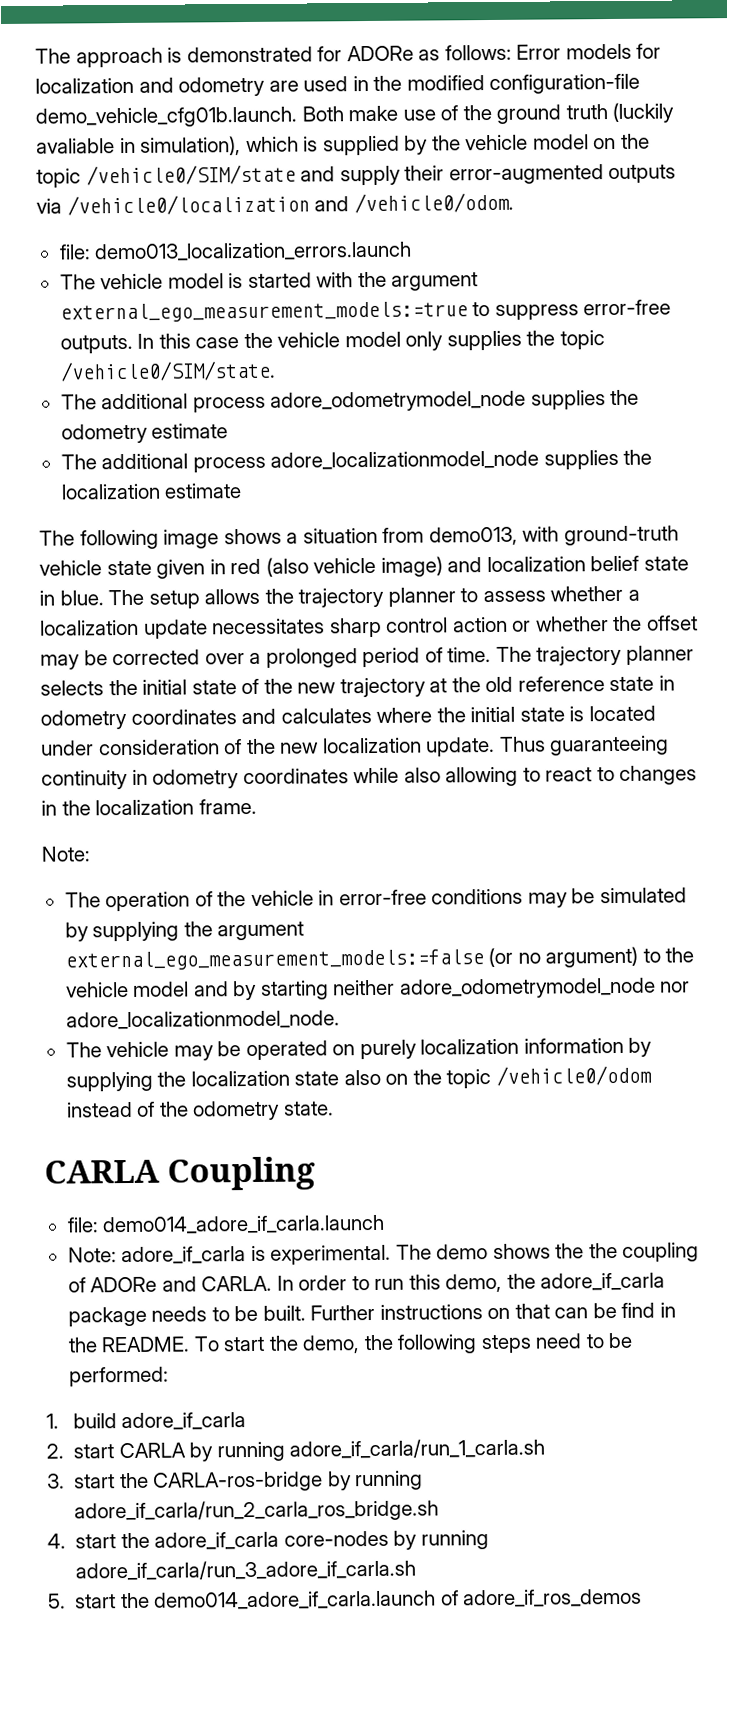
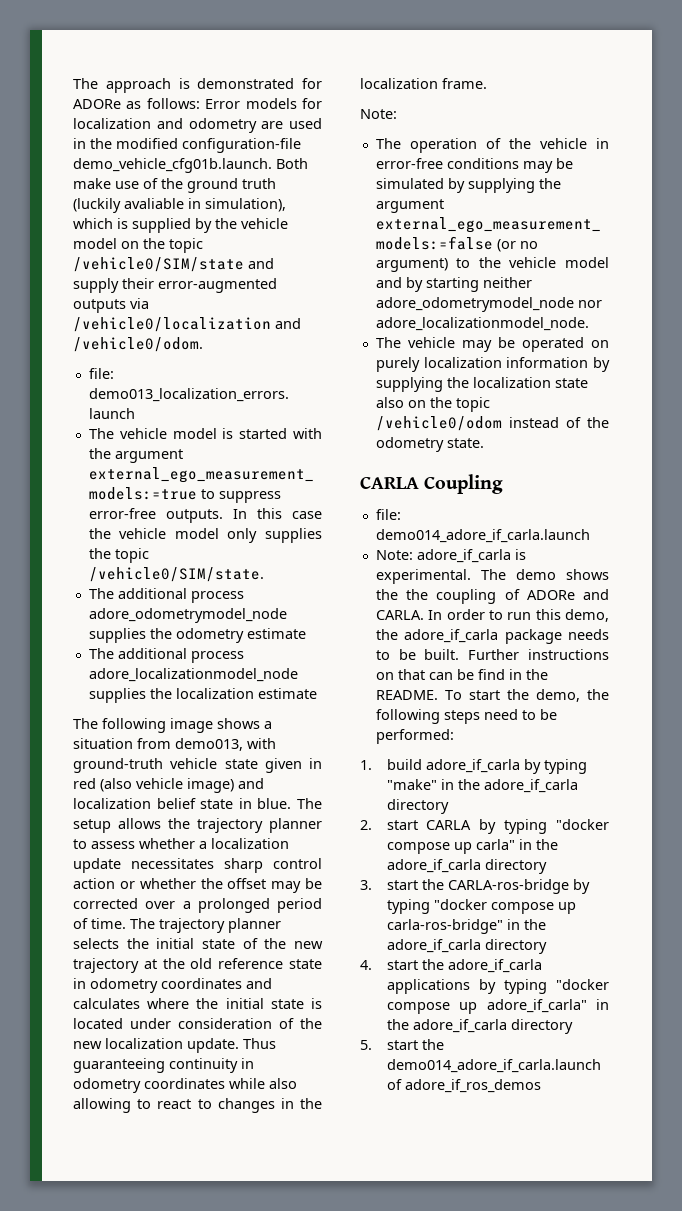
[46,1438,546,1462] // 2. start CARLA by running adore_if_carla/run_1_carla.sh -> [523,759,587,774] [386,779,578,793] [386,799,449,814] [360,819,609,834] [386,839,558,854] [386,859,547,874] by typing "make" in the adore_if_carla directory // 2. start CARLA by typing "docker compose up carla" in the adore_if_carla directory
[355,1470,424,1491] [74,1499,440,1523] [47,1530,489,1550] [75,1559,417,1581] running adore_if_carla/run_2_carla_ros_bridge.sh // 4. start the adore_if_carla core-nodes by running adore_if_carla/run_3_adore_if_carla.sh -> [386,899,576,914] [386,919,546,934] [386,939,547,954] [360,959,542,973] [386,979,609,994] [386,999,609,1014] [386,1019,573,1034] typing "docker compose up carla-ros-bridge" in the adore_if_carla directory // 4. start the adore_if_carla applications by typing "docker compose up adore_if_carla" in the adore_if_carla directory

